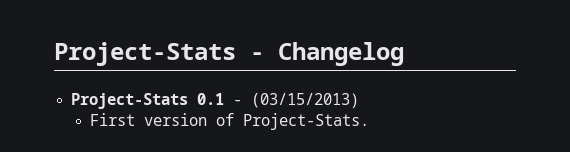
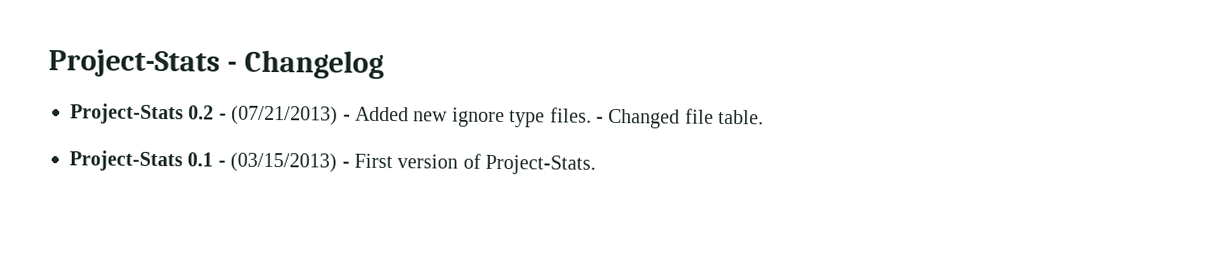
(404, 54) none -> [70,103,765,129] // Project-Stats 0.2 - (07/21/2013) - Added new ignore type files. - Changed file table.
(360, 100) // -> [341,161,350,168] -

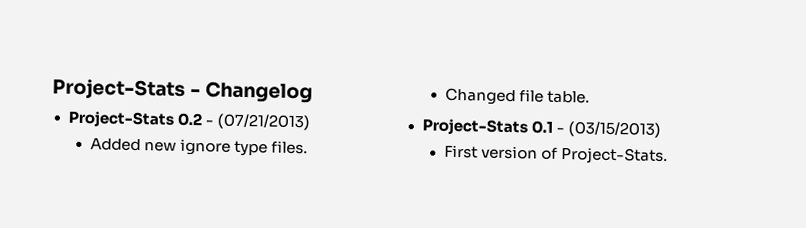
[342,114,351,121] - -> (310, 122) //
[595,116,604,123] - -> (309, 147) //
[341,161,350,168] - -> (661, 129) //

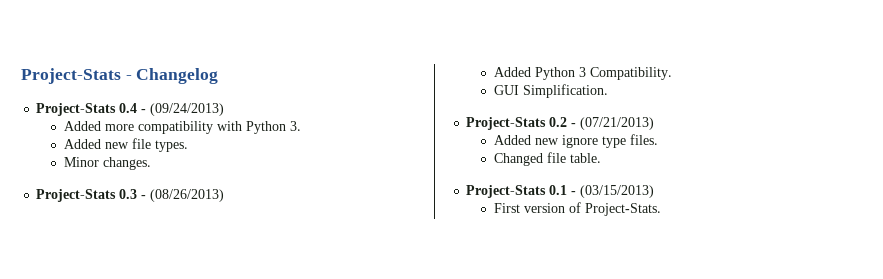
(314, 92) none -> [36,103,225,116] [63,121,301,134] [63,138,188,152] [63,157,151,170] [36,189,225,202] [493,67,672,80] [493,84,608,98] // Project-Stats 0.4 - (09/24/2013) // Added more compatibility with Python 3. // Added new file types. // Minor changes. // Project-Stats 0.3 - (08/26/2013) // Added Python 3 Compatibility. // GUI Simplification.

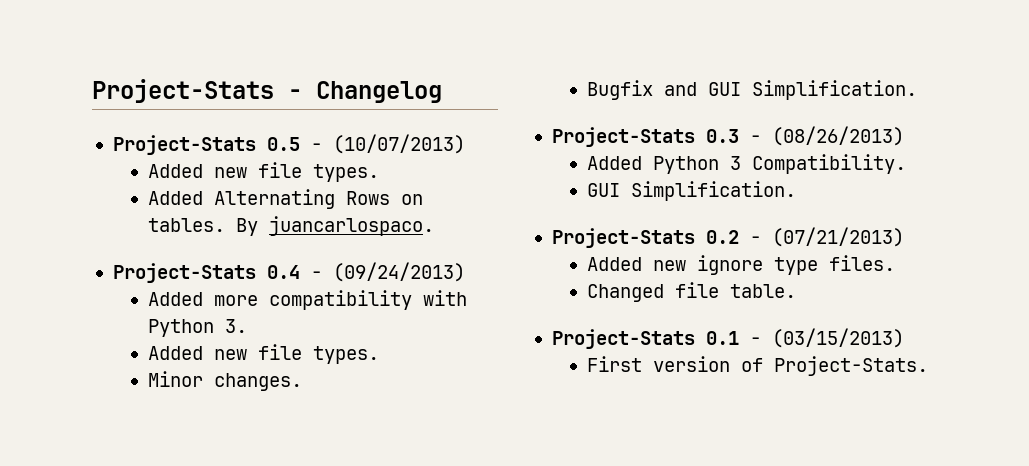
(219, 76) none -> [112,134,465,155] [148,162,380,182] [148,189,424,209] [148,216,435,236] // Project-Stats 0.5 - (10/07/2013) // Added new file types. // Added Alternating Rows on tables. By juancarlospaco.
(151, 163) none -> [587,80,918,100] // Bugfix and GUI Simplification.

